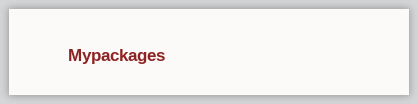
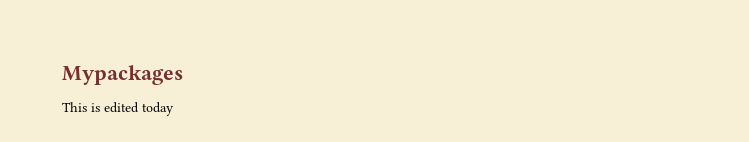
(165, 56) none -> [62,102,174,116] // This is edited today

